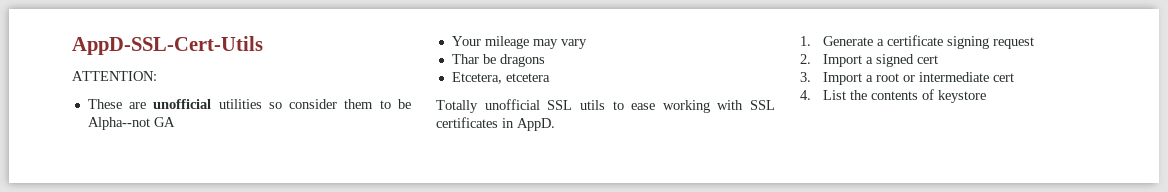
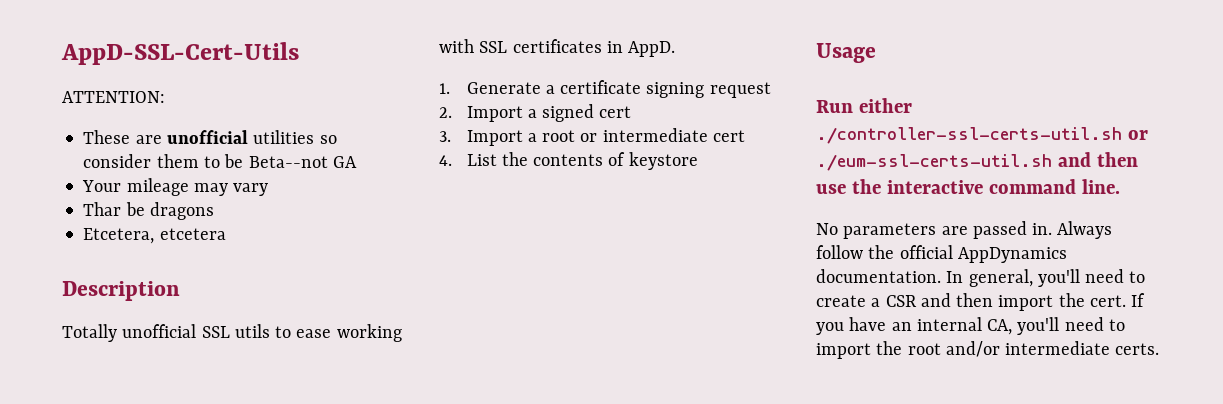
[87,117,150,130] Alpha--not -> [248,156,328,168] Beta--not
(550, 77) none -> [62,281,180,301] // Description
(986, 96) none -> [816,43,876,63] [816,98,912,113] [816,127,1148,144] [816,152,1138,171] [816,179,1120,194] [816,221,1113,239] [816,245,1067,263] [816,269,1146,287] [816,293,1146,311] [816,317,1125,335] [816,341,1160,359] // Usage // Run either ./controller-ssl-certs-util.sh or ./eum-ssl-certs-util.sh and then use the interactive command line. // No parameters are passed in. Always follow the official AppDynamics documentation. In general, you'll need to create a CSR and then import the cert. If you have an internal CA, you'll need to import the root and/or intermediate certs.

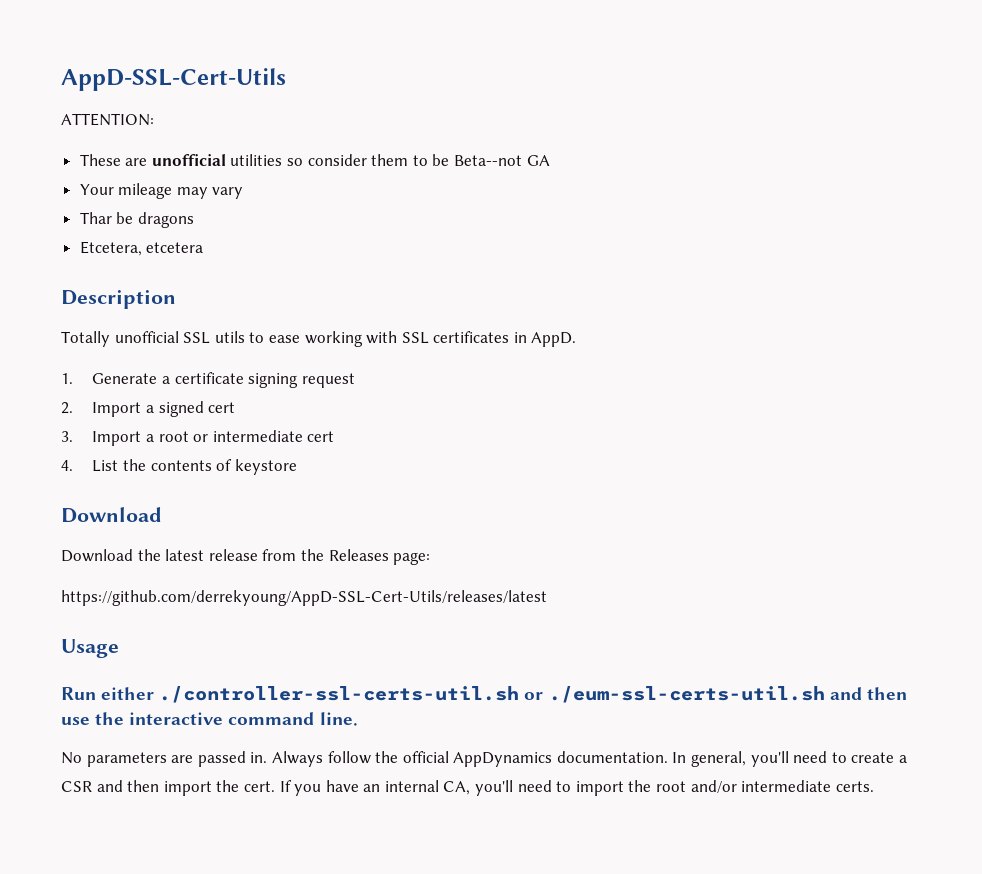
(698, 161) none -> [61,507,162,523] [61,549,431,565] [61,590,547,606] // Download // Download the latest release from the Releases page: // https://github.com/derrekyoung/AppD-SSL-Cert-Utils/releases/latest

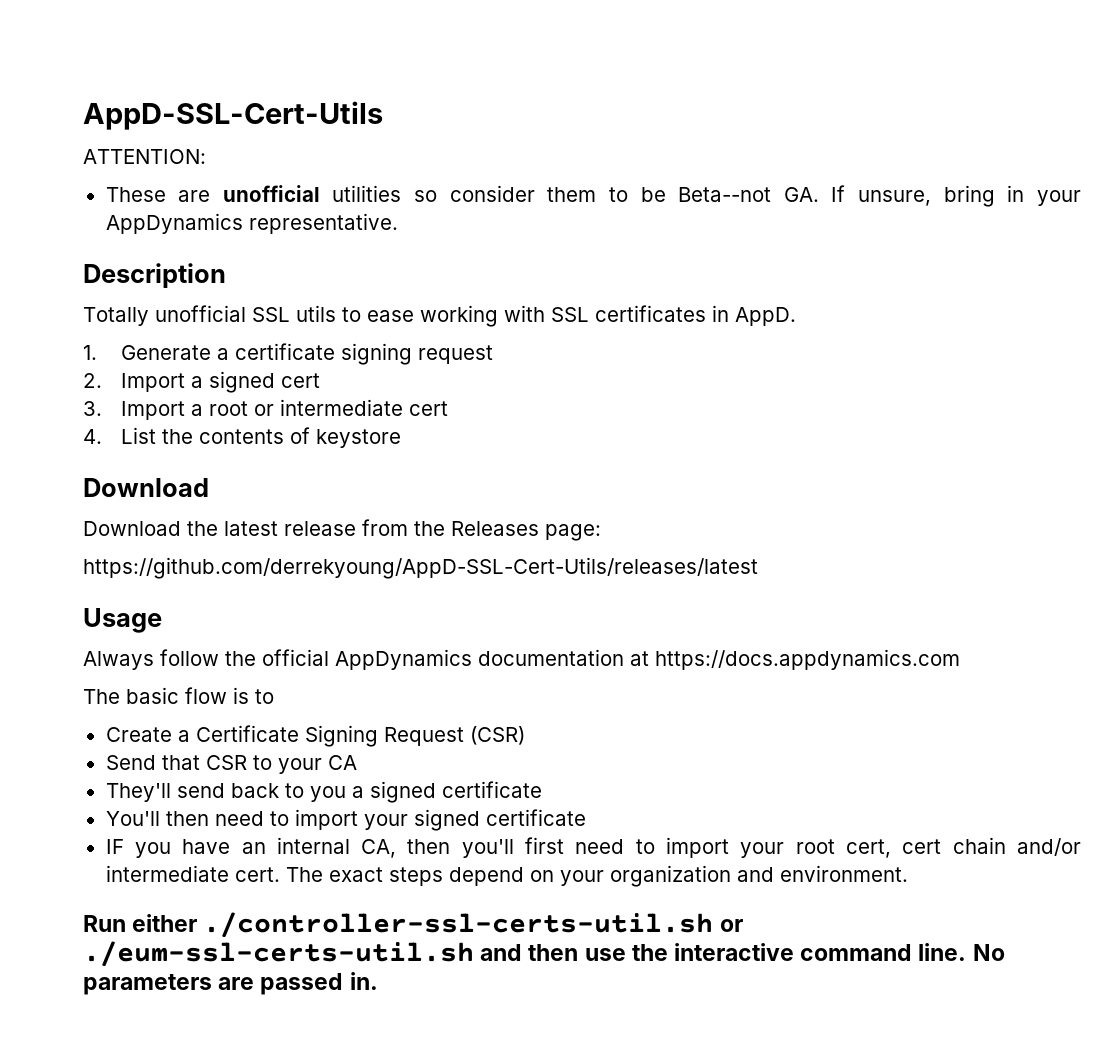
[526,155,550,166] [79,183,244,199] [79,212,194,228] [79,241,204,256] GA // Your mileage may vary // Thar be dragons // Etcetera, etcetera -> [783,185,1081,207] [105,213,398,234] GA. If unsure, bring in your AppDynamics representative.
(119, 648) none -> [83,649,960,670] [83,687,274,704] [105,725,525,747] [105,755,357,774] [105,781,542,803] [105,809,586,831] [105,837,1082,858] [105,865,908,887] // Always follow the official AppDynamics documentation at https://docs.appdynamics.com // The basic flow is to // Create a Certificate Signing Request (CSR) // Send that CSR to your CA // They'll send back to you a signed certificate // You'll then need to import your signed certificate // IF you have an internal CA, then you'll first need to import your root cert, cert chain and/or intermediate cert. The exact steps depend on your organization and environment.
(358, 719) // -> (967, 952) none
[271,751,908,767] [61,780,874,796] Always follow the official AppDynamics documentation. In general, you'll need to create a CSR and then import the cert. If you have an internal CA, you'll need to import the root and/or intermediate certs. -> (378, 981) none

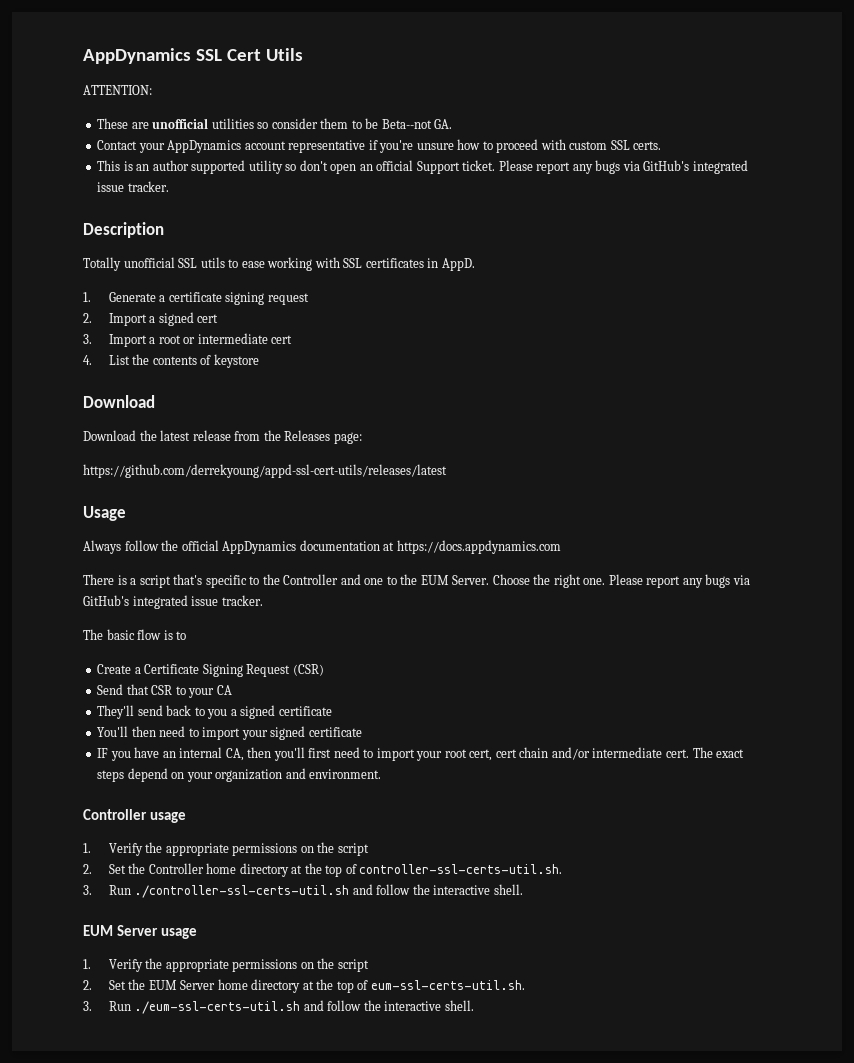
[83,101,383,130] AppD-SSL-Cert-Utils -> [83,48,304,64] AppDynamics SSL Cert Utils
[831,185,1081,207] [105,213,398,234] If unsure, bring in your AppDynamics representative. -> [97,139,662,153] [97,160,748,174] [97,181,169,192] // Contact your AppDynamics account representative if you're unsure how to proceed with custom SSL certs. // This is an author supported utility so don't open an official Support ticket. Please report any bugs via GitHub's integrated issue tracker.
[83,557,758,579] https://github.com/derrekyoung/AppD-SSL-Cert-Utils/releases/latest -> [83,464,447,478] https://github.com/derrekyoung/appd-ssl-cert-utils/releases/latest
(960, 659) none -> [83,574,750,588] [83,595,263,609] // There is a script that's specific to the Controller and one to the EUM Server. Choose the right one. Please report any bugs via GitHub's integrated issue tracker.
[83,912,743,938] [83,941,1005,967] [83,972,378,995] Run either ./controller-ssl-certs-util.sh or ./eum-ssl-certs-util.sh and then use the interactive command line. No parameters are passed in. -> [83,809,187,823] [83,842,369,856] [83,863,563,877] [83,884,523,898] [83,925,198,939] [83,958,369,972] [83,979,525,993] [83,1000,474,1014] Controller usage // 1. Verify the appropriate permissions on the script // 2. Set the Controller home directory at the top of controller-ssl-certs-util.sh. // 3. Run ./controller-ssl-certs-util.sh and follow the interactive shell. // EUM Server usage // 1. Verify the appropriate permissions on the script // 2. Set the EUM Server home directory at the top of eum-ssl-certs-util.sh. // 3. Run ./eum-ssl-certs-util.sh and follow the interactive shell.

